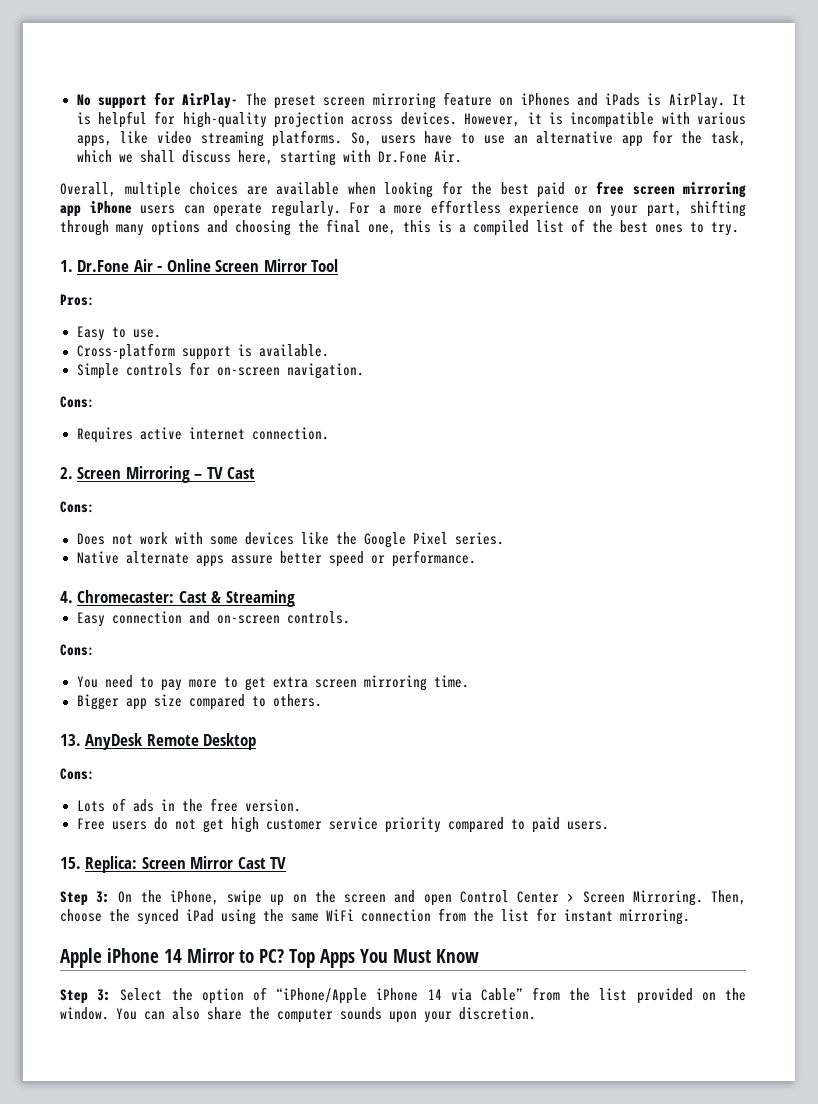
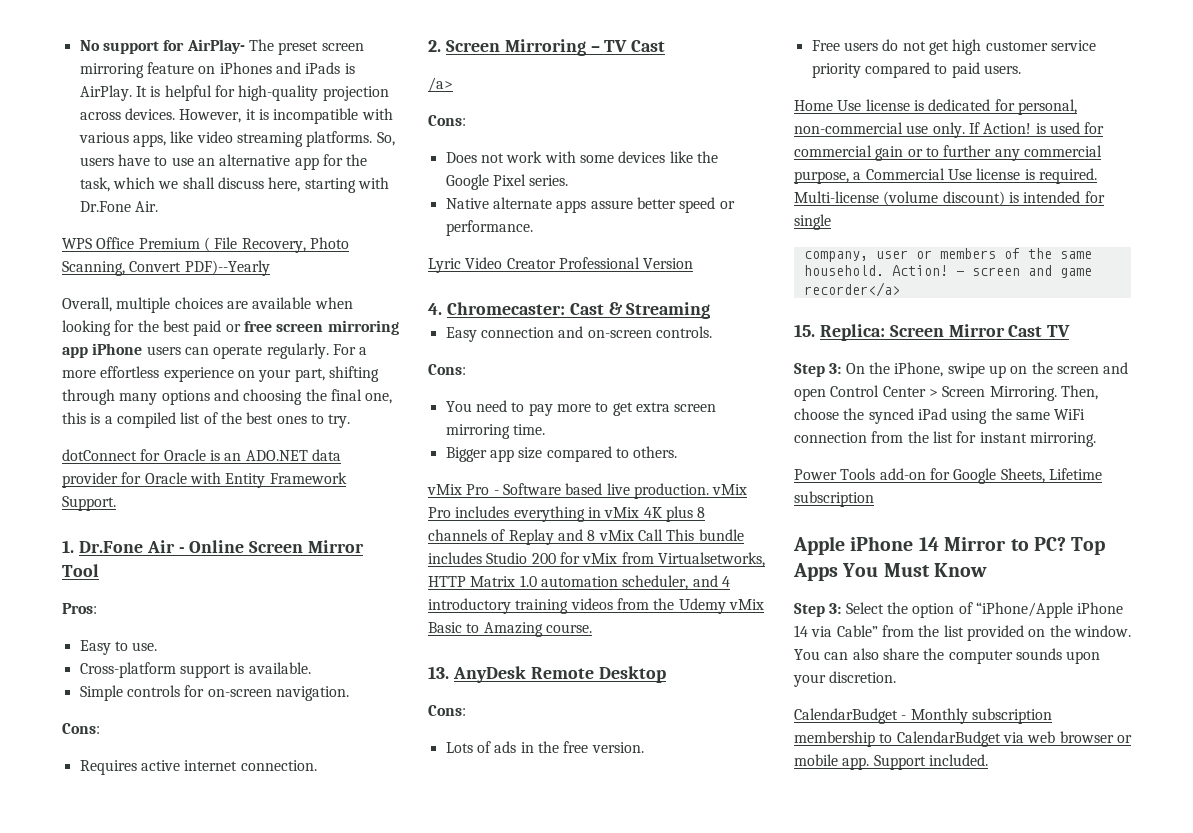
(462, 156) none -> [62,237,349,253] [62,260,270,276] // WPS Office Premium ( File Recovery, Photo Scanning, Convert PDF)--Yearly
(739, 229) none -> [62,449,341,461] [62,472,347,488] [62,496,116,511] // dotConnect for Oracle is an ADO.NET data provider for Oracle with Entity Framework Support.
(256, 473) none -> [428,77,453,92] // /a>
(476, 558) none -> [428,257,694,273] // Lyric Video Creator Professional Version
(322, 700) none -> [427,483,748,499] [428,506,706,522] [428,529,744,545] [428,552,765,567] [428,575,730,590] [428,598,764,614] [428,622,592,637] // vMix Pro - Software based live production. vMix Pro includes everything in vMix 4K plus 8 channels of Replay and 8 vMix Call This bundle includes Studio 200 for vMix from Virtualsetworks, HTTP Matrix 1.0 automation scheduler, and 4 introductory training videos from the Udemy vMix Basic to Amazing course.
(609, 825) none -> [794,99,1077,115] [794,122,1105,138] [794,145,1102,161] [794,168,1097,184] [794,191,1105,206] [794,214,831,230] [803,248,1092,262] [803,265,1092,278] [803,282,900,297] // Home Use license is dedicated for personal, non-commercial use only. If Action! is used for commercial gain or to further any commercial purpose, a Commercial Use license is required. Multi-license (volume discount) is intended for single // company, user or members of the same household. Action! - screen and game recorder</a>
(690, 917) none -> [794,468,1102,484] [794,491,874,507] // Power Tools add-on for Google Sheets, Lifetime subscription
(536, 1013) none -> [794,708,1052,724] [794,731,1132,747] [794,754,988,770] // CalendarBudget - Monthly subscription membership to CalendarBudget via web browser or mobile app. Support included.

